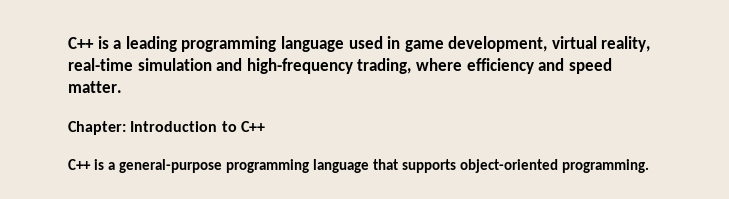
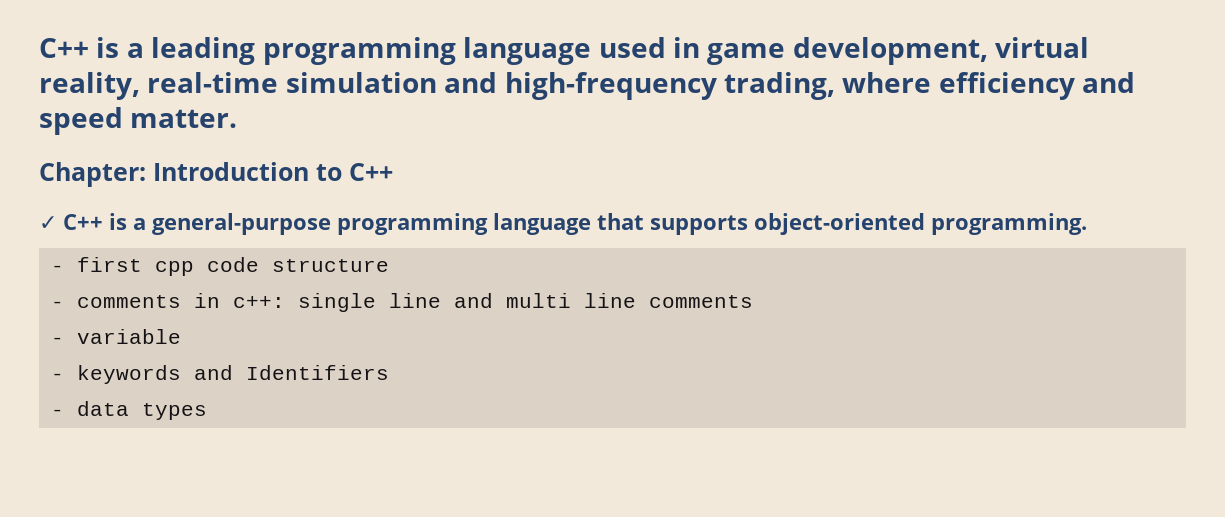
(265, 126) none -> [39,216,57,230] ✓
(650, 166) none -> [50,257,389,276] [50,293,753,312] [50,329,181,344] [50,365,389,384] [50,401,207,420] // - first cpp code structure // - comments in c++: single line and multi line comments // - variable // - keywords and Identifiers // - data types

